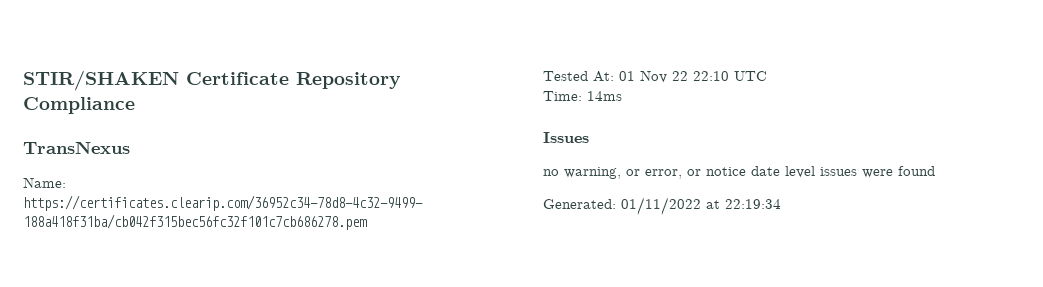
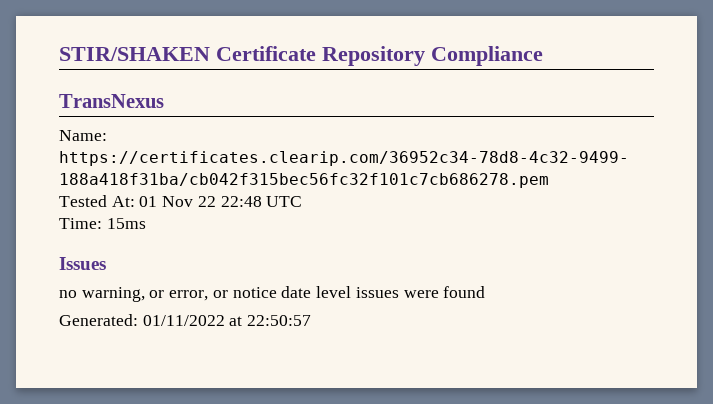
[693,71,729,81] 22:10 -> [220,196,262,207] 22:48
[587,91,622,101] 14ms -> [106,218,146,229] 15ms
[725,199,781,209] 22:19:34 -> [247,315,312,326] 22:50:57

